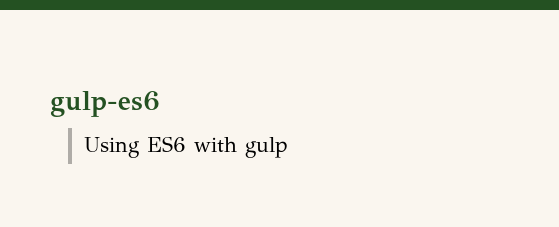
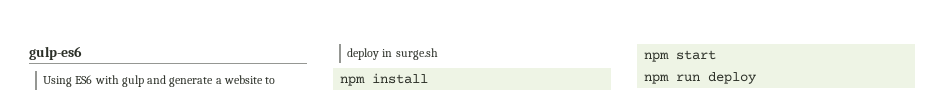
(288, 147) none -> [147,75,276,87] [347,48,438,60] [340,73,429,86] [644,50,717,62] [644,72,758,84] and generate a website to deploy in surge.sh // npm install // npm start // npm run deploy

